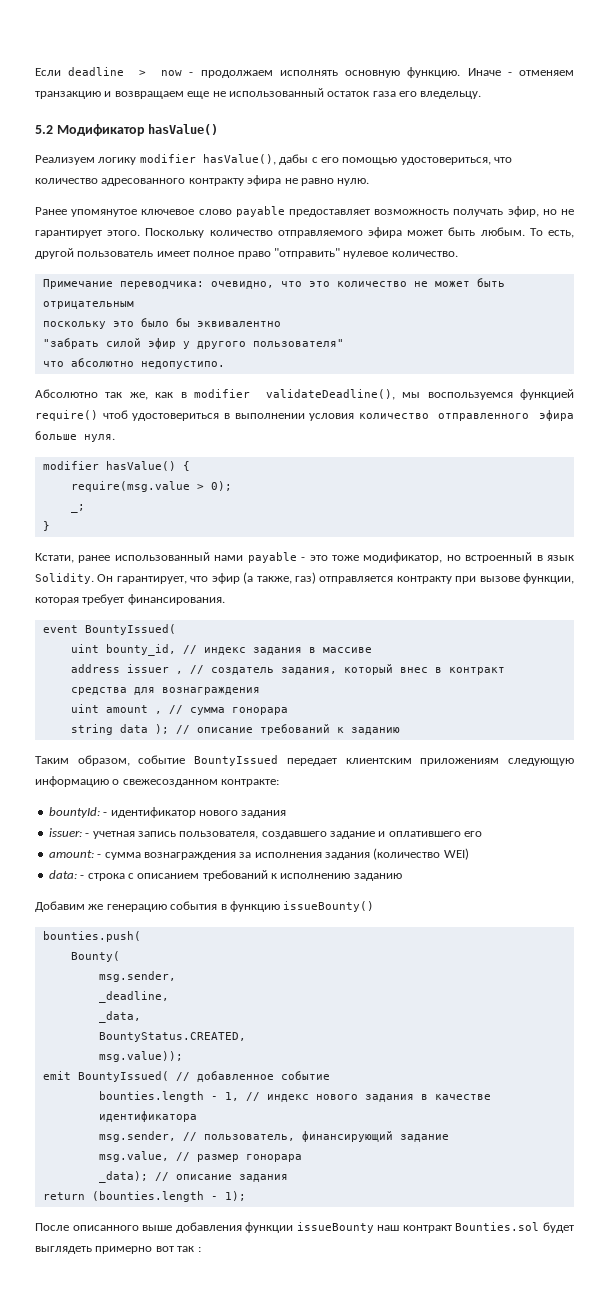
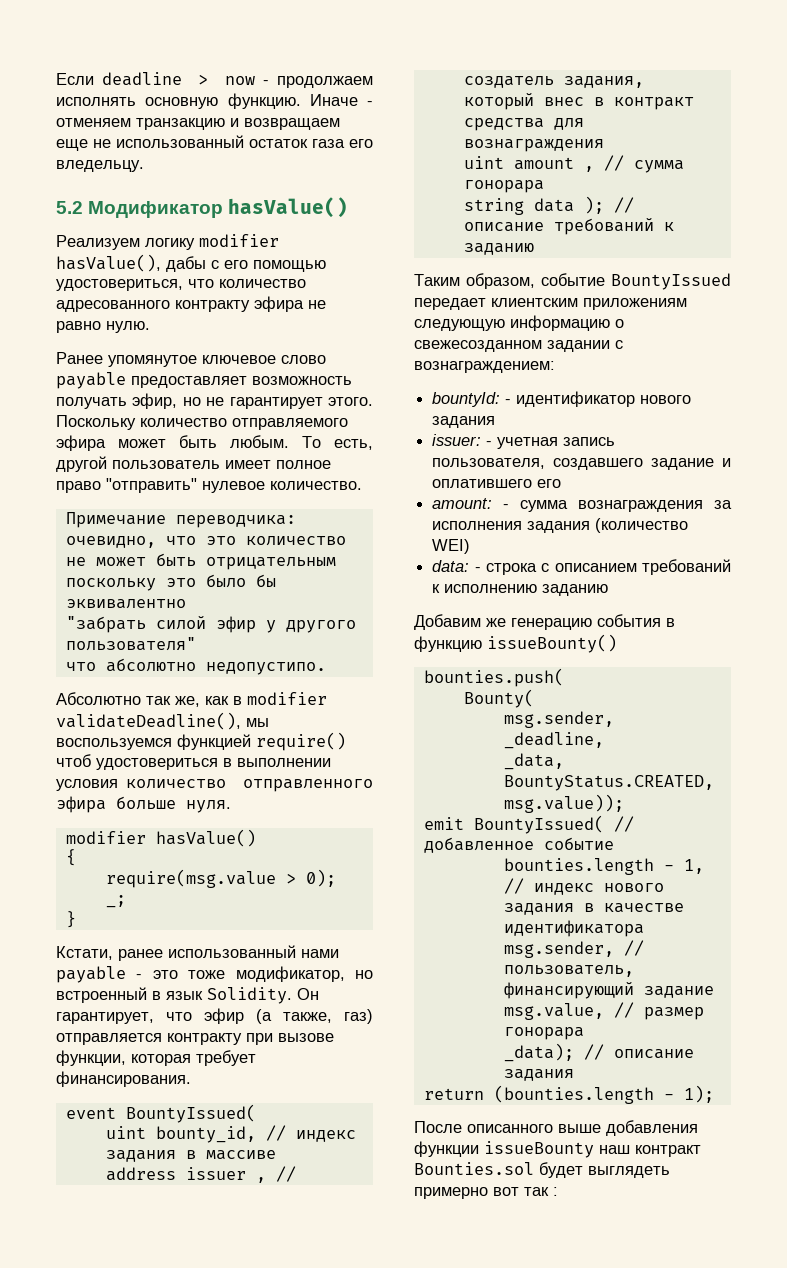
(176, 466) none -> (256, 838) //
[221,779,280,787] контракте: -> [547,340,623,352] [414,361,555,373] задании с вознаграждением:

